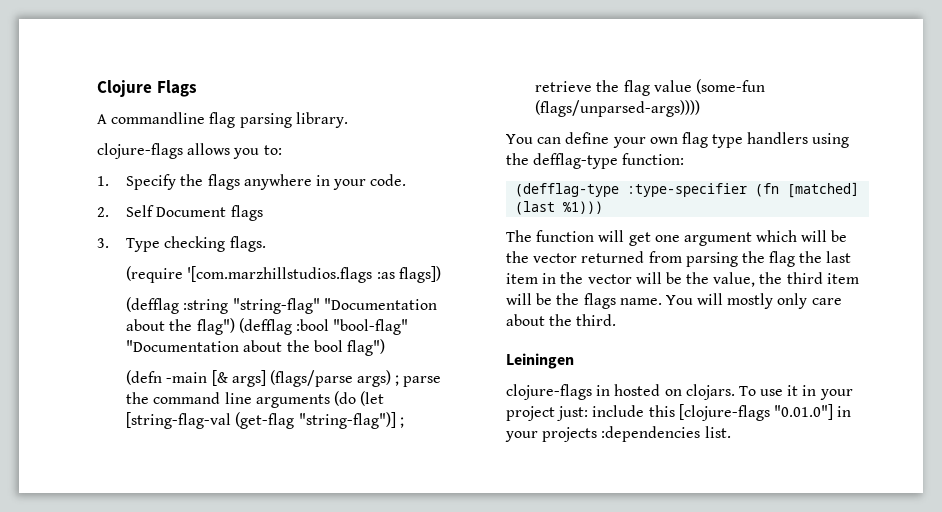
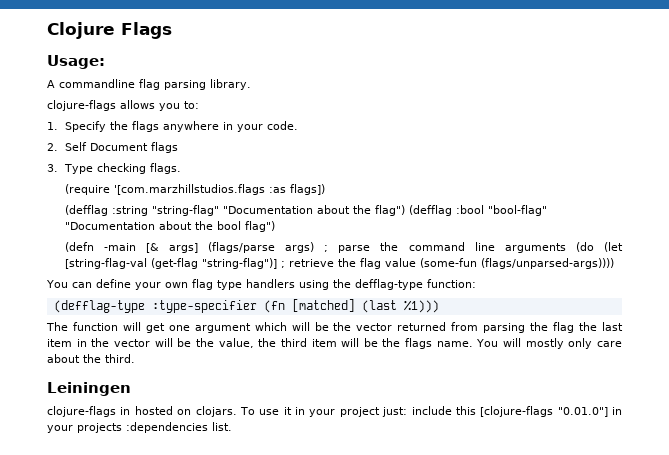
(197, 88) none -> [47,55,105,69] // Usage:

